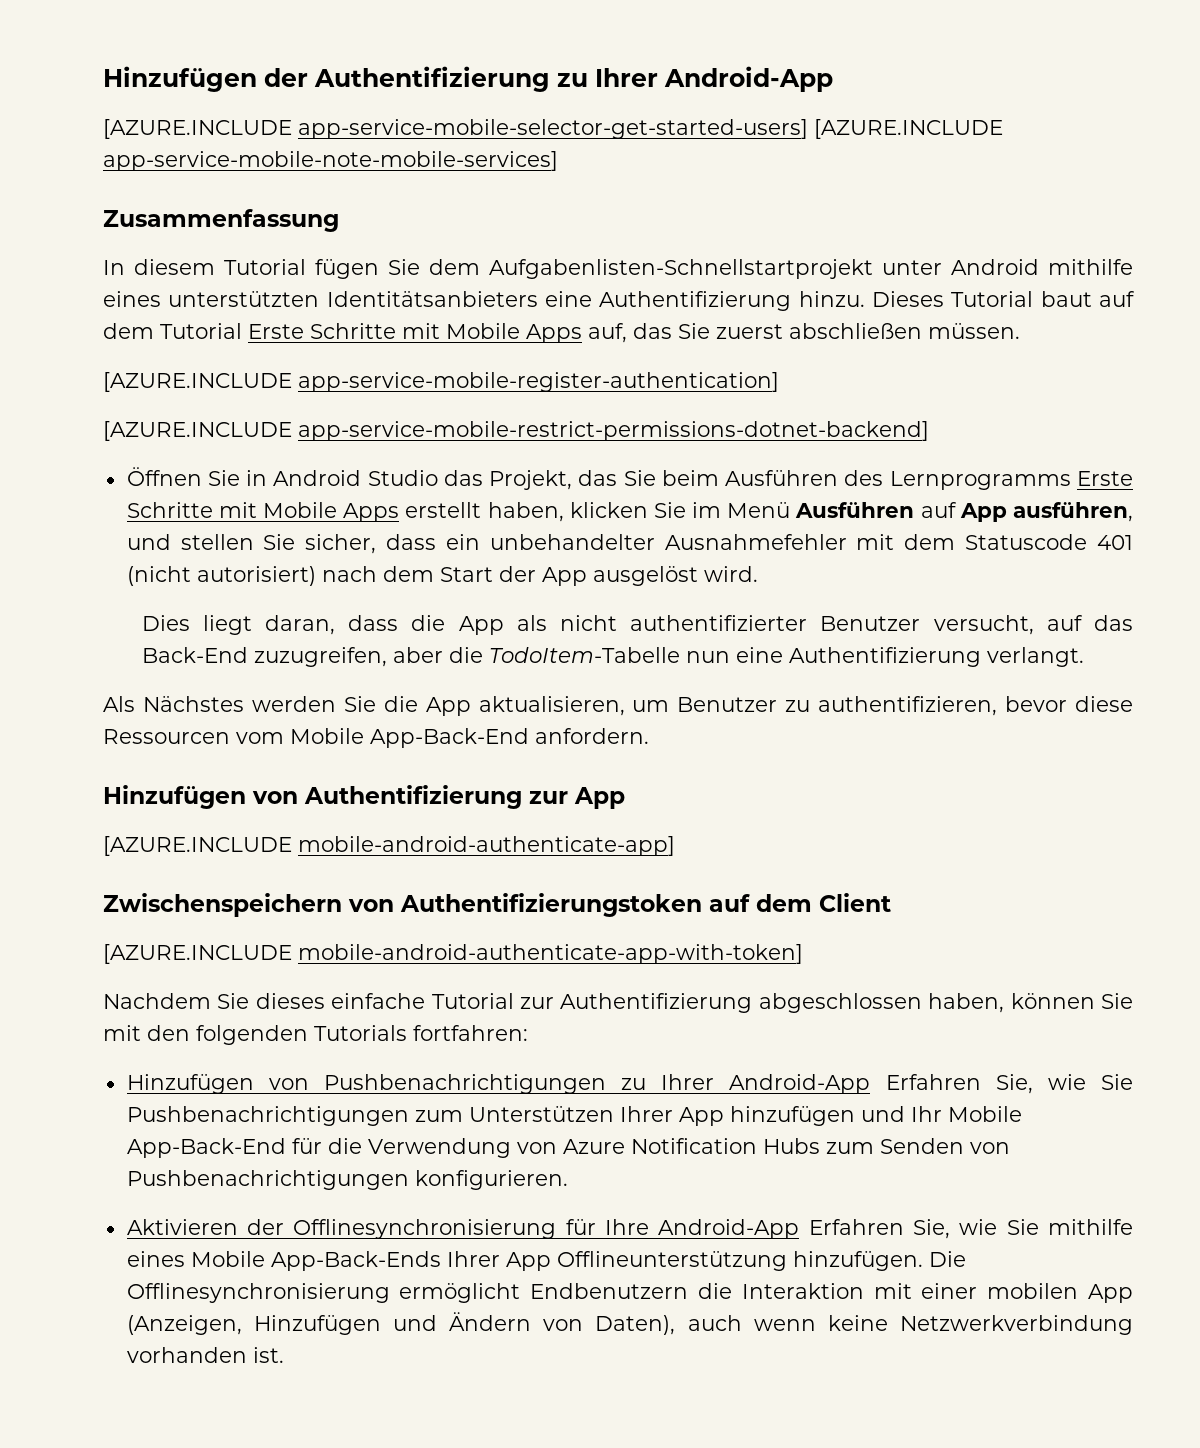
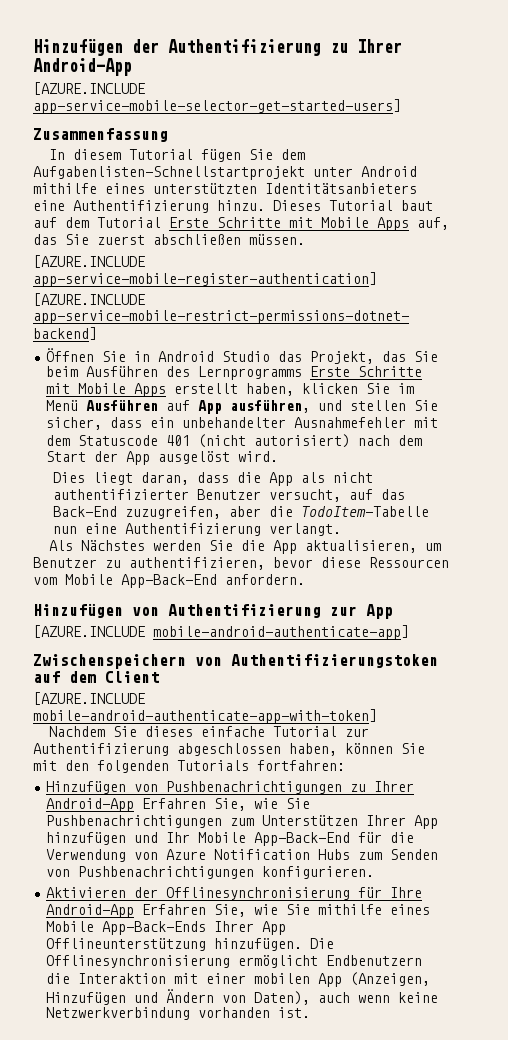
[814,119,1003,139] [103,151,558,171] [AZURE.INCLUDE app-service-mobile-note-mobile-services] -> (401, 106) none

